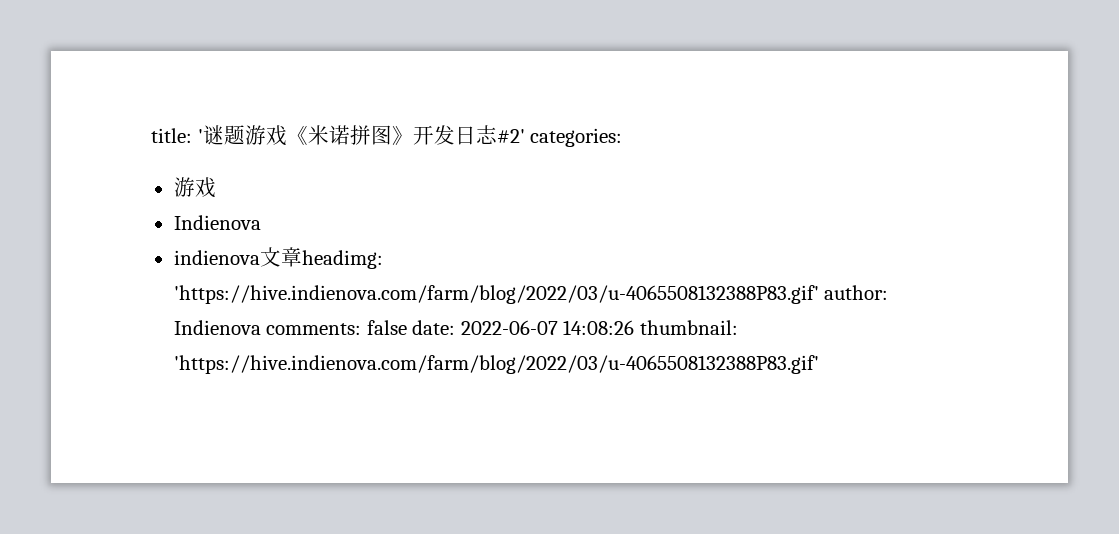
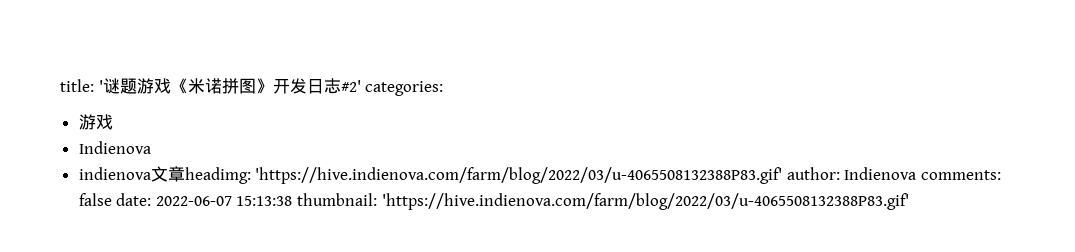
[563,320,635,335] 14:08:26 -> [236,196,293,206] 15:13:38

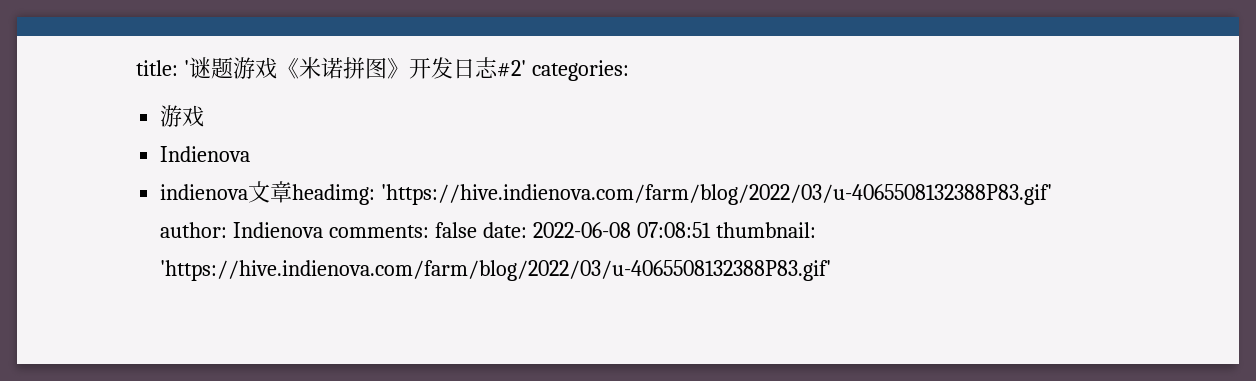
[155,196,293,206] 2022-06-07 15:13:38 -> [532,222,711,238] 2022-06-08 07:08:51

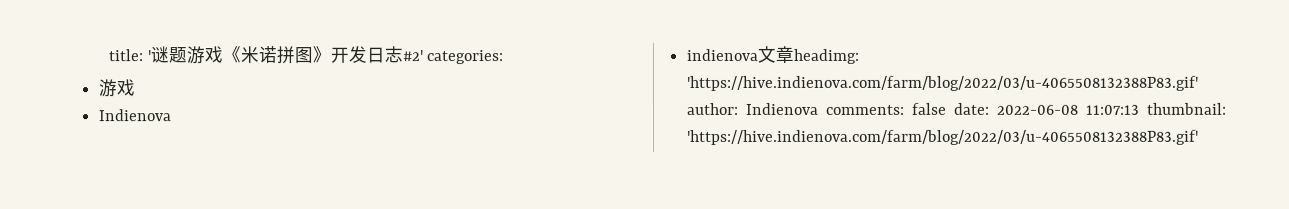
[636,222,711,238] 07:08:51 -> [1086,104,1141,115] 11:07:13

